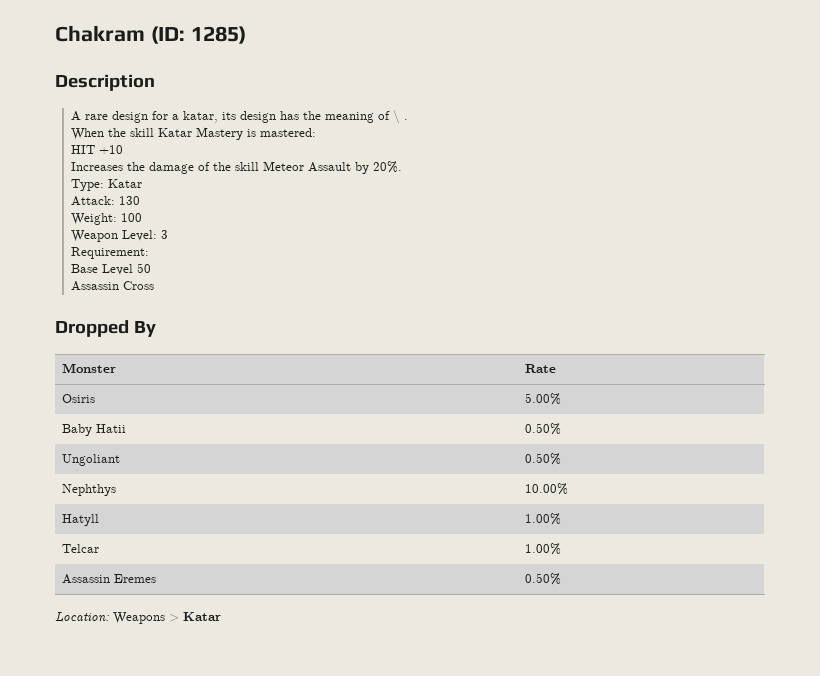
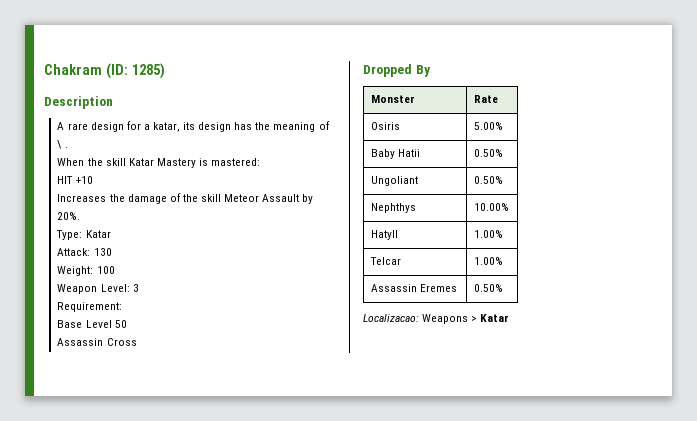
[55,612,109,623] Location: -> [363,314,419,322] Localizacao:

